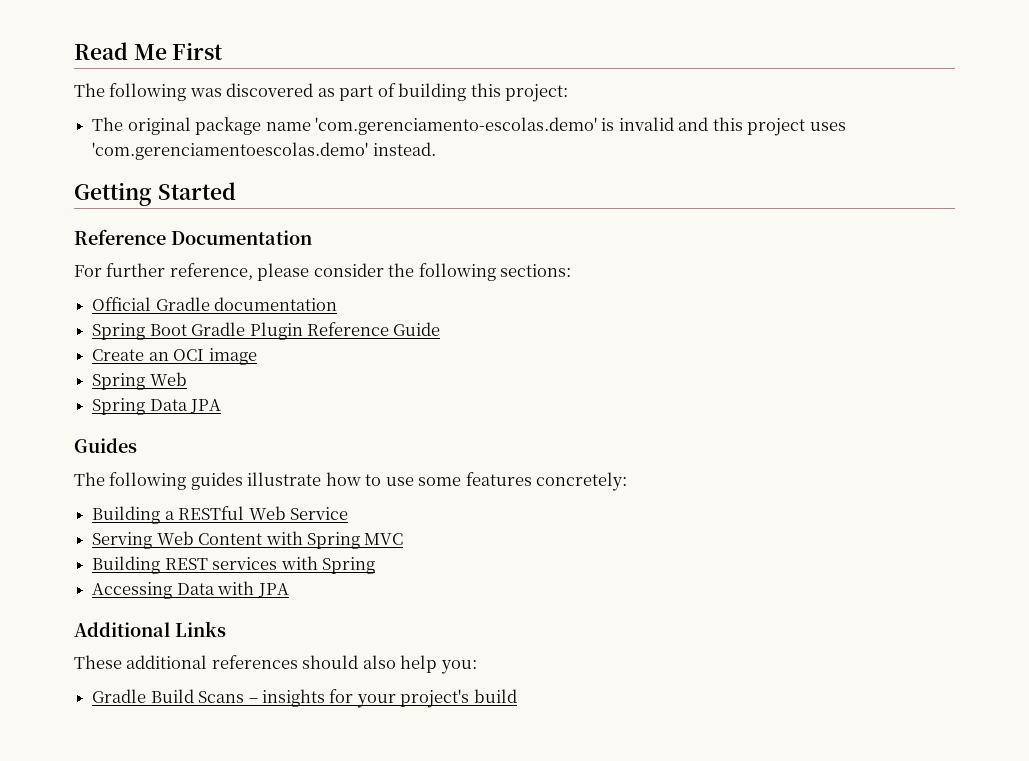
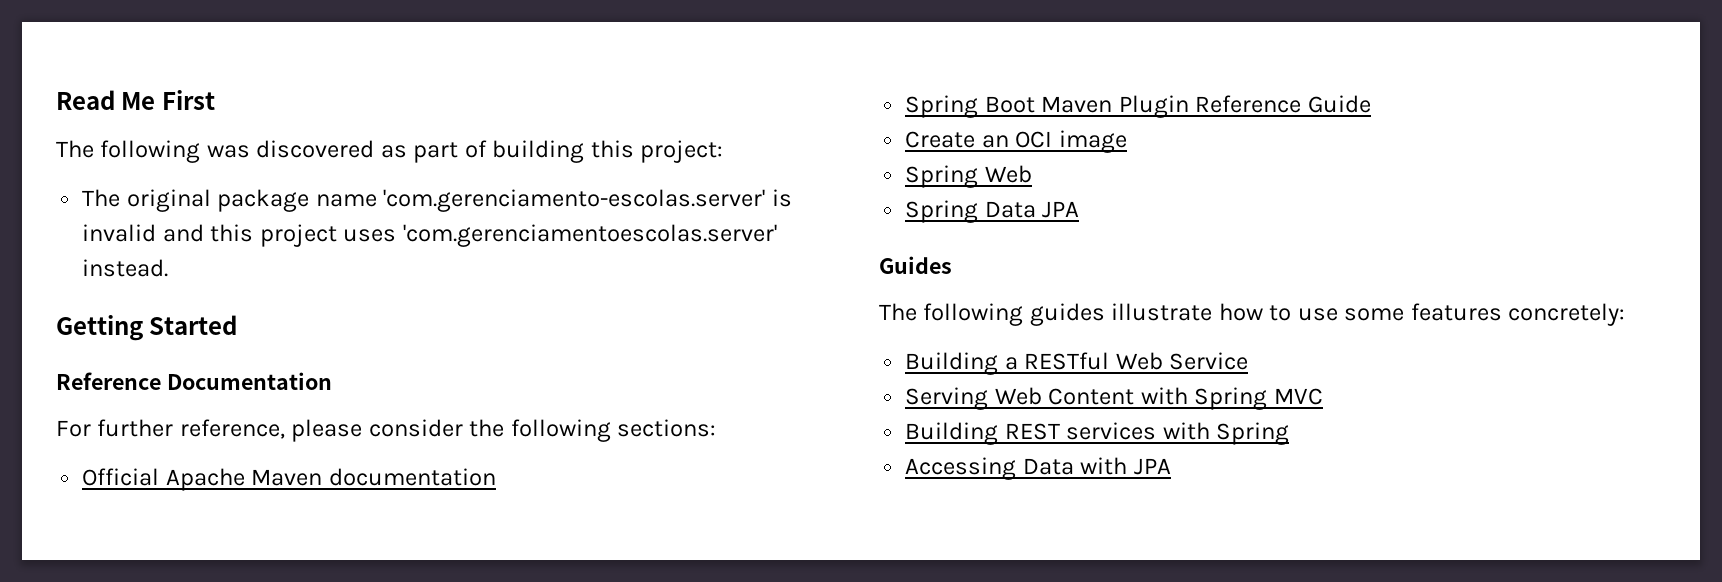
[314,117,597,135] 'com.gerenciamento-escolas.demo' -> [383,189,766,212] 'com.gerenciamento-escolas.server'
[92,142,369,160] 'com.gerenciamentoescolas.demo' -> [402,224,777,247] 'com.gerenciamentoescolas.server'
[155,297,210,311] Gradle -> [165,468,323,491] Apache Maven
[191,322,246,336] Gradle -> [1041,96,1113,113] Maven
[74,621,226,637] [74,655,477,674] [92,689,517,708] // Additional Links // These additional references should also help you: // Gradle Build Scans – insights for your project's build -> (1171, 466) none

